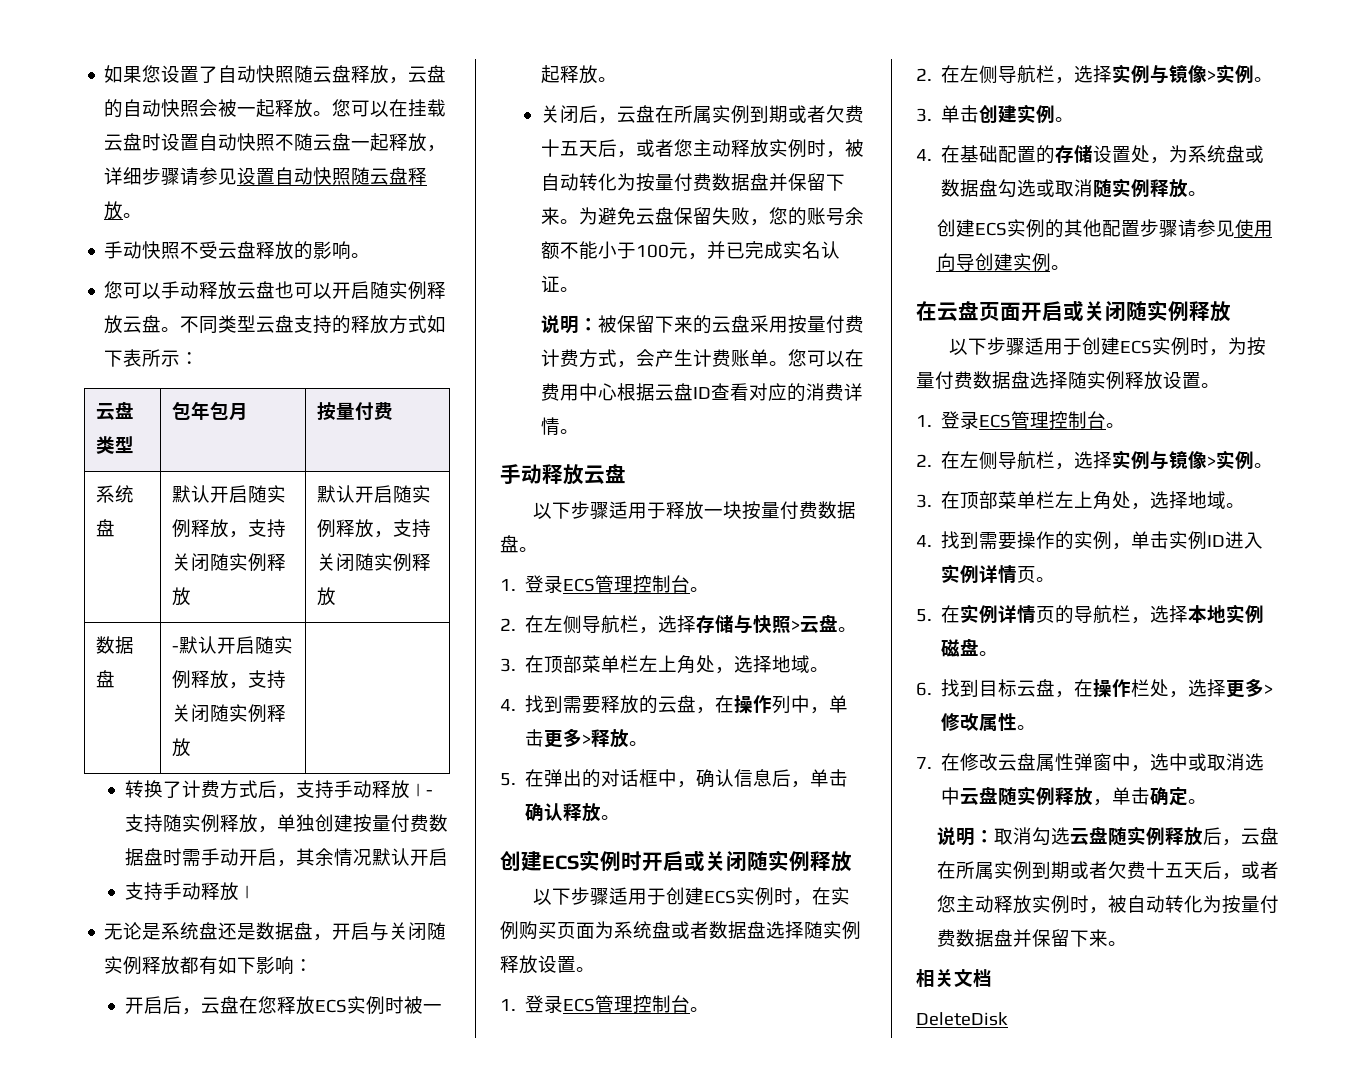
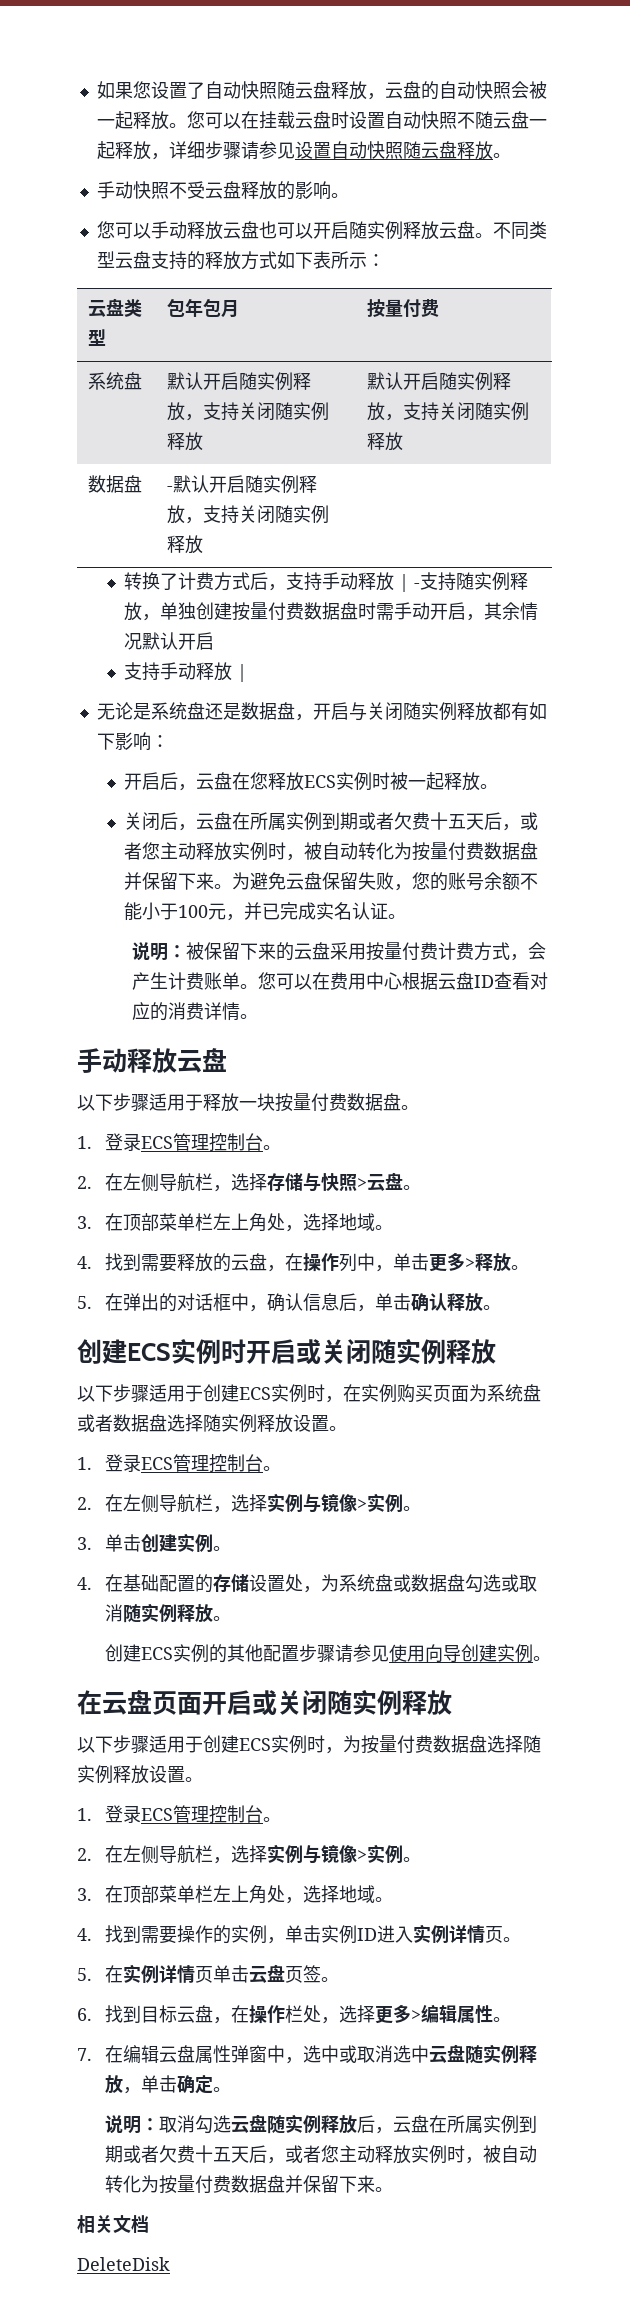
[1055,604,1265,624] [941,638,980,657] 的导航栏，选择本地实例磁盘 -> [212,1964,321,1983] 单击云盘页签
[941,713,980,731] 修改 -> [420,2004,457,2023] 编辑
[960,753,999,771] 修改 -> [122,2045,159,2063] 编辑

